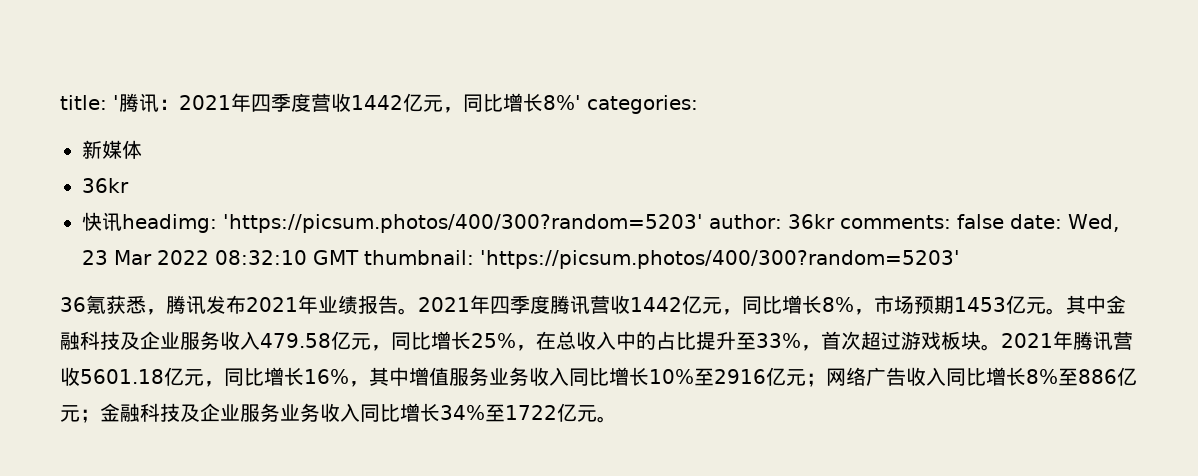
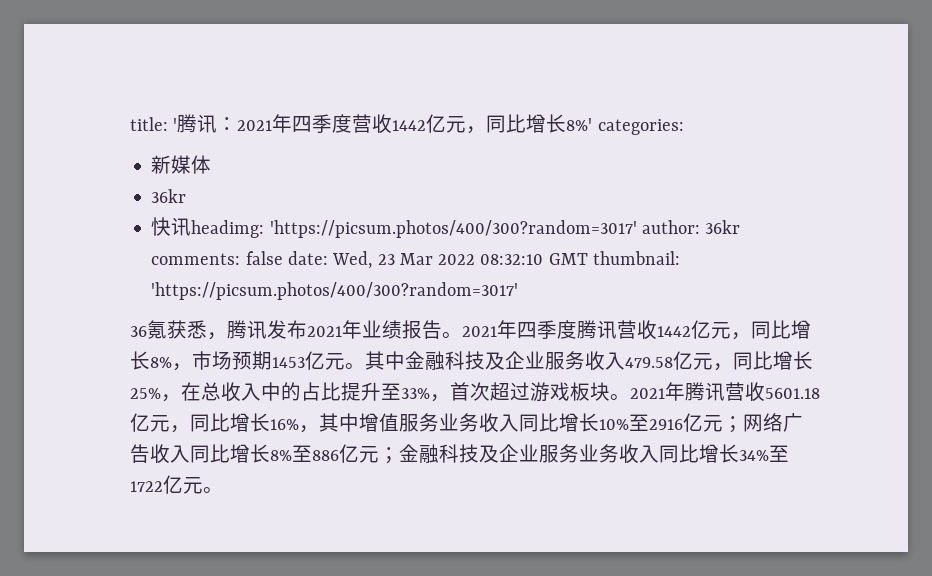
[223,214,703,233] 'https://picsum.photos/400/300?random=5203' -> [269,220,637,238] 'https://picsum.photos/400/300?random=3017'
[480,250,960,269] 'https://picsum.photos/400/300?random=5203' -> [151,282,519,300] 'https://picsum.photos/400/300?random=3017'

